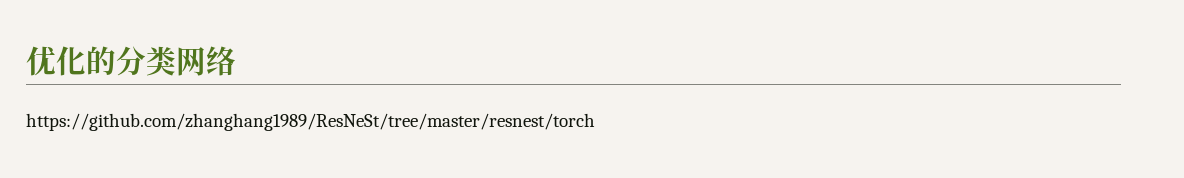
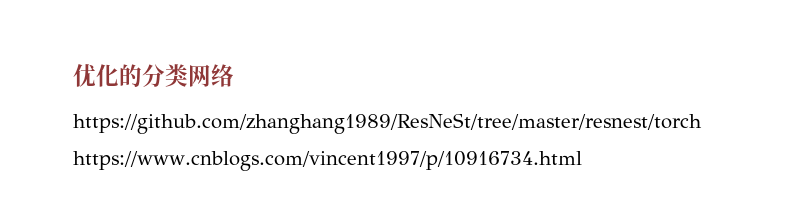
(595, 122) none -> [73,151,582,171] https://www.cnblogs.com/vincent1997/p/10916734.html

